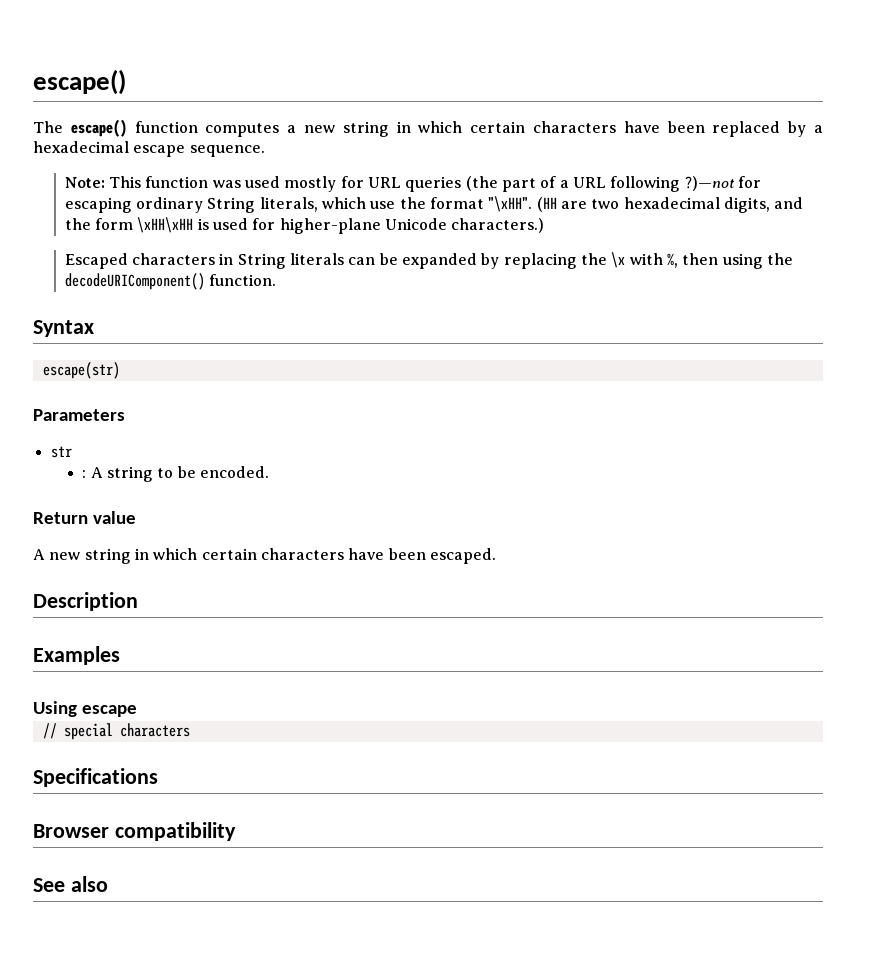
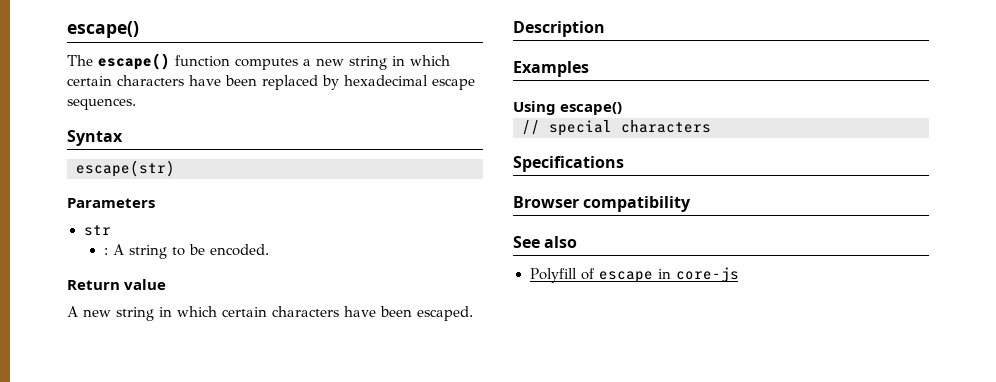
[813,125,823,133] a -> (339, 82) none
[189,145,265,157] [64,176,761,192] [64,196,804,213] [64,217,545,234] [64,252,793,269] [64,273,277,290] sequence. // Note: This function was used mostly for URL queries (the part of a URL following ?)—not for escaping ordinary String literals, which use the format "\xHH". (HH are two hexadecimal digits, and the form \xHH\xHH is used for higher-plane Unicode characters.) // Escaped characters in String literals can be expanded by replacing the \x with %, then using the decodeURIComponent() function. -> [67,98,136,110] sequences.
[82,705,138,717] escape -> [560,102,623,115] escape()
(108, 884) none -> [529,267,739,283] // Polyfill of escape in core-js

